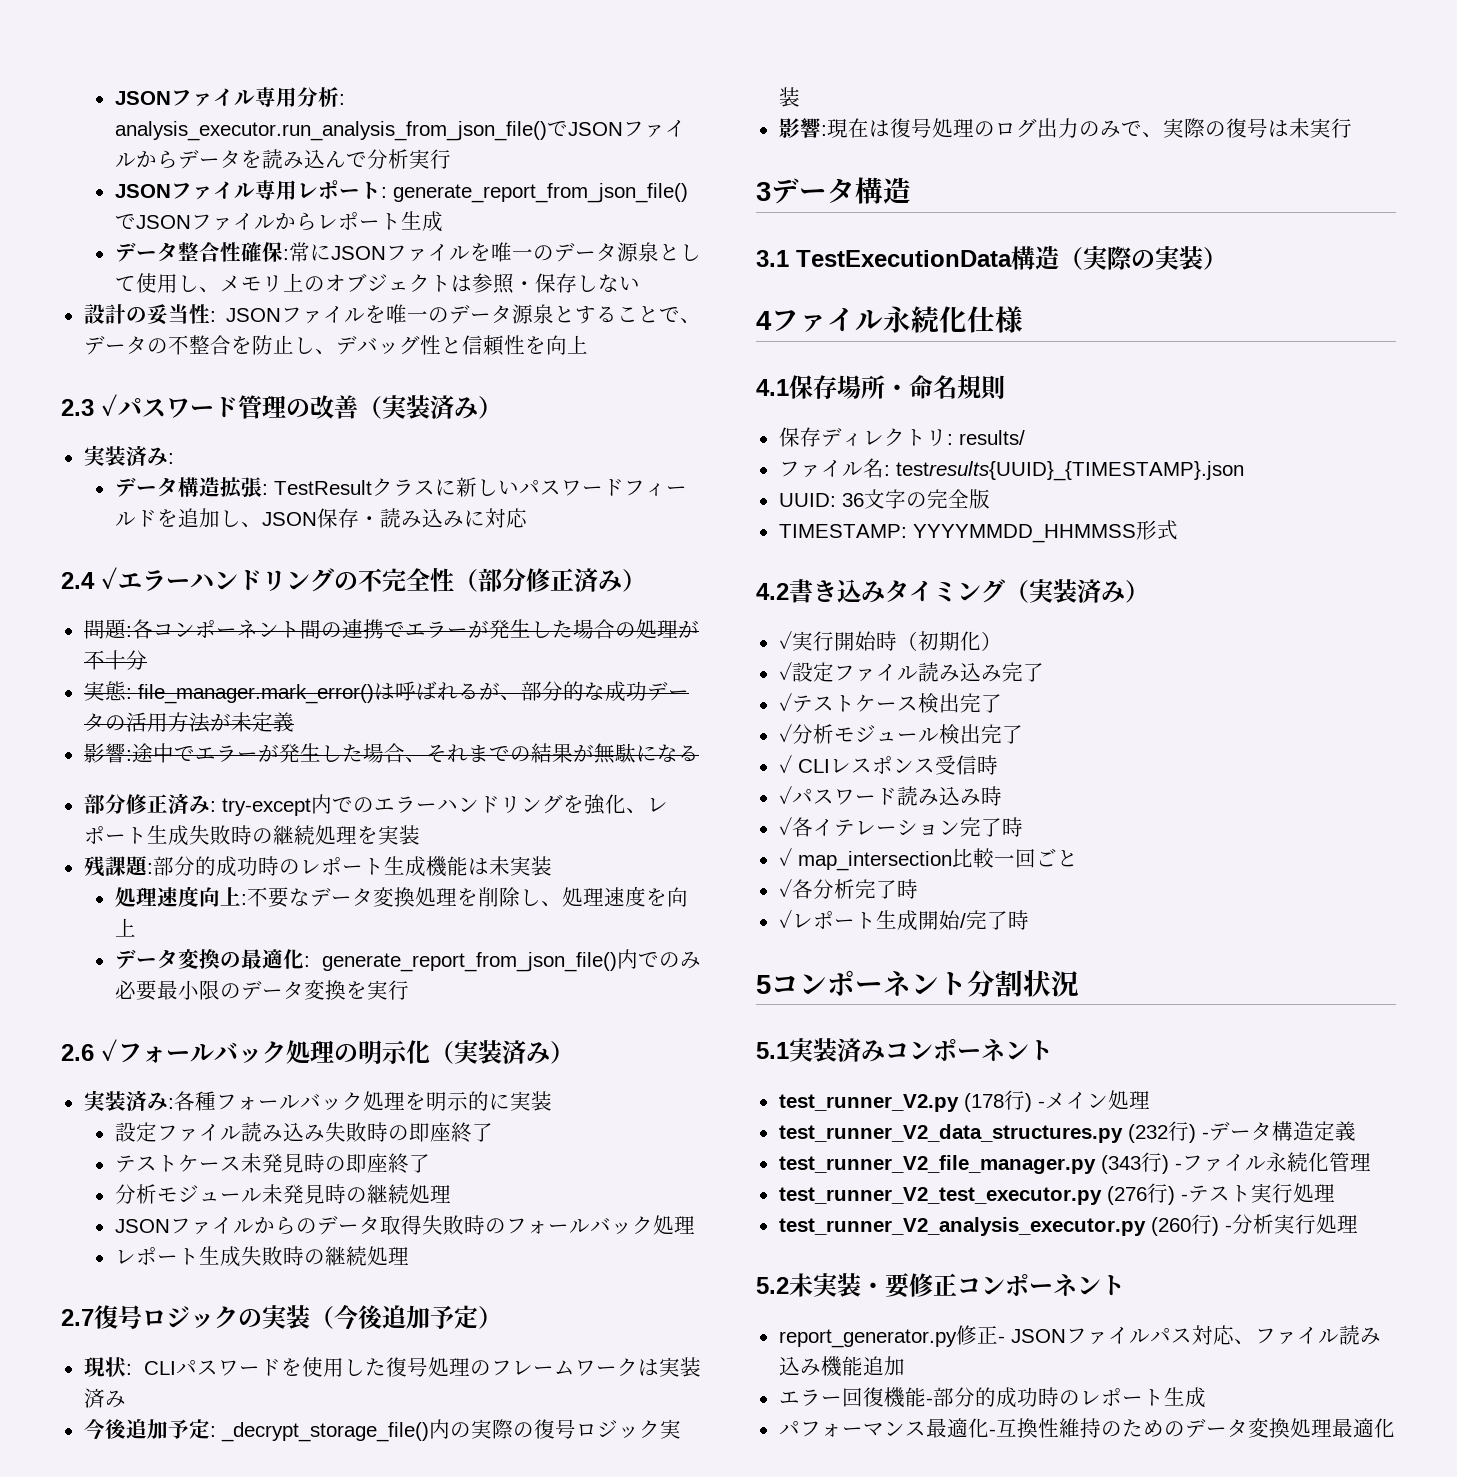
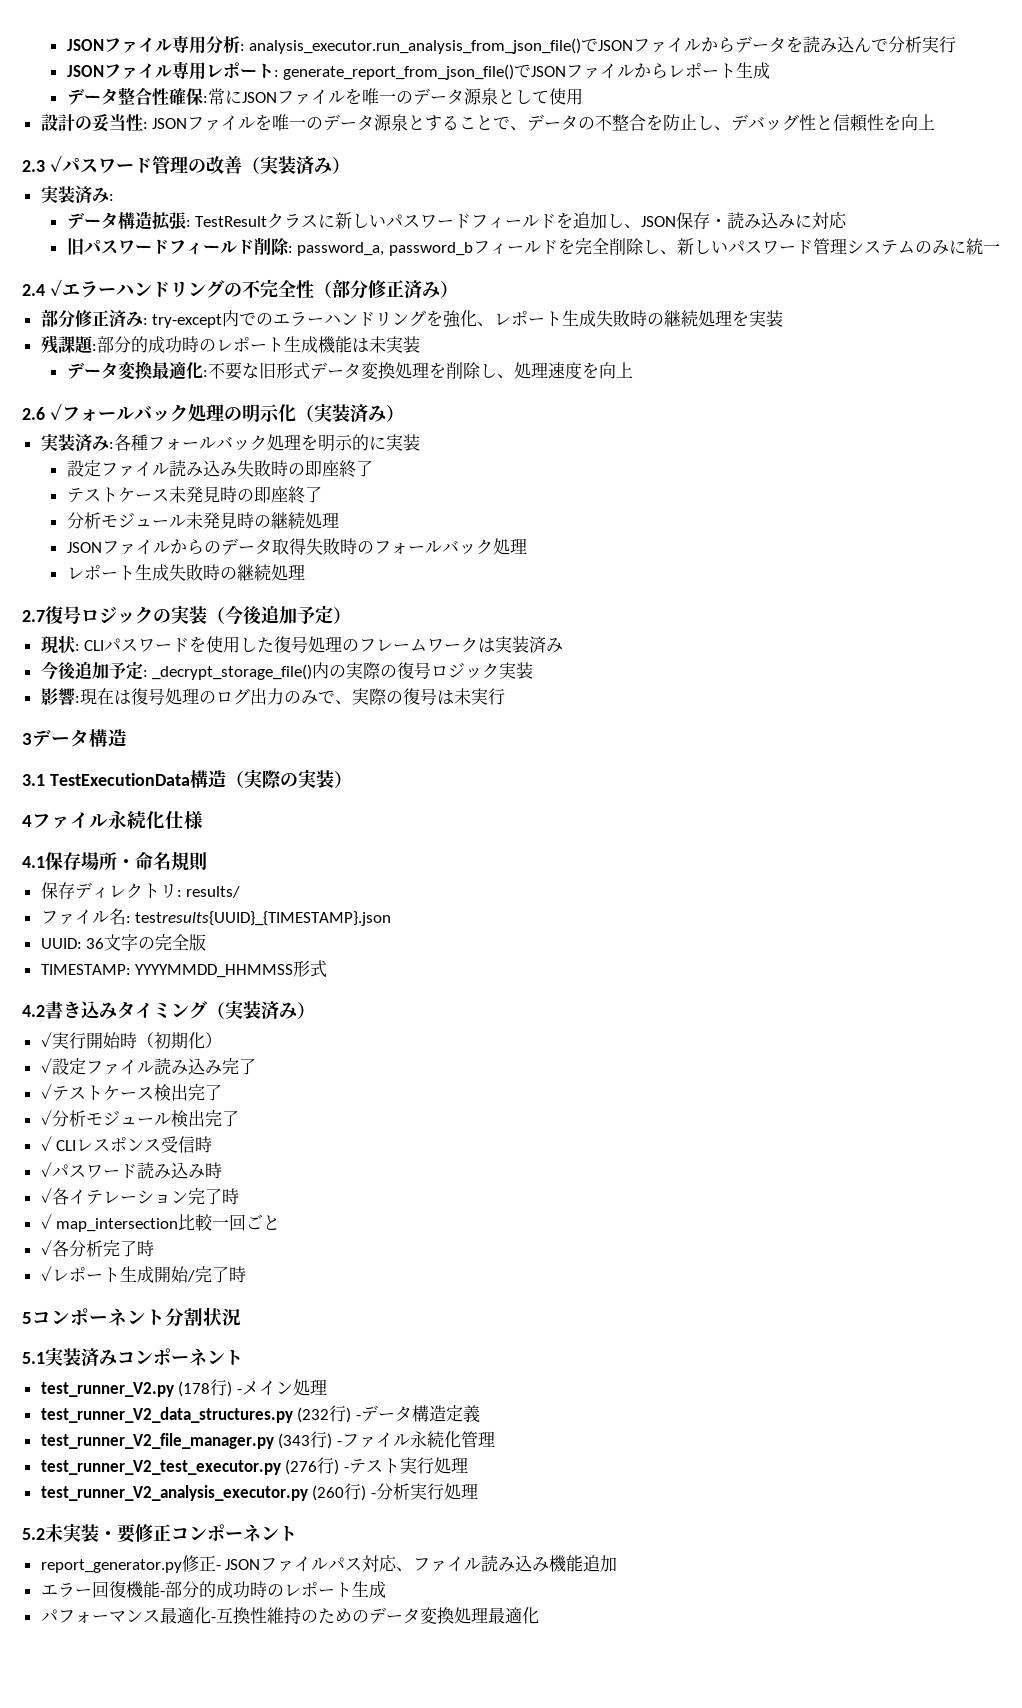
[177,273,640,294] し、メモリ上のオブジェクトは参照・保存しない -> (583, 96) none
(528, 518) none -> [66,237,1000,256] // 旧パスワードフィールド削除: password_a, password_bフィールドを完全削除し、新しいパスワード管理システムのみに統一
[83,619,699,639] [83,650,147,670] [83,681,689,704] [83,712,294,733] [83,743,699,764] // 問題:各コンポーネント間の連携でエラーが発生した場合の処理が不十分 // 実態: file_manager.mark_error()は呼ばれるが、部分的な成功データの活用方法が未定義 // 影響:途中でエラーが発生した場合、それまでの結果が無駄になる -> (458, 289) none
[114,886,241,907] 処理速度向上 -> [66,361,203,380] データ変換最適化
(310, 897) none -> [258,362,310,380] 旧形式
[114,949,701,972] [114,980,409,1001] // データ変換の最適化: generate_report_from_json_file()内でのみ必要最小限のデータ変換を実行 -> (633, 370) none

